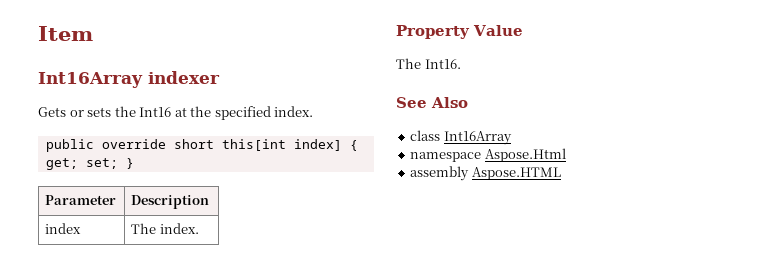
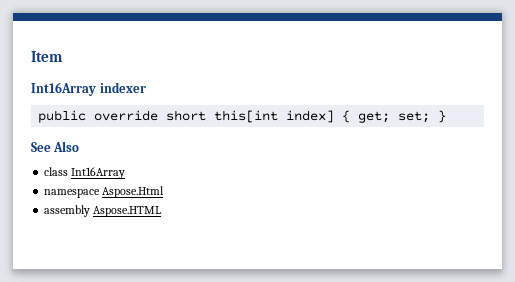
[38,106,314,120] // Gets or sets the Int16 at the specified index. -> (146, 87) none
[45,195,117,205] [131,195,210,209] [45,223,82,234] [131,223,199,234] [396,25,523,39] [396,58,461,69] // Parameter | Description // index | The index. // Property Value // The Int16. -> (447, 116) none

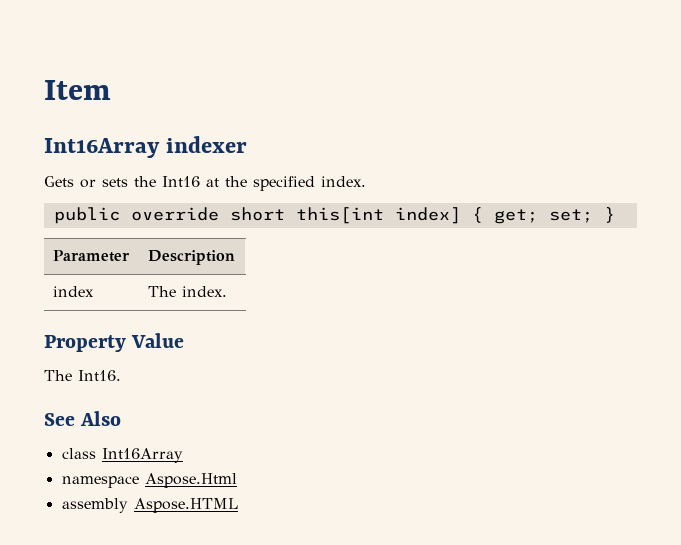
(146, 87) none -> [44,176,366,191] // Gets or sets the Int16 at the specified index.
(447, 116) none -> [53,250,131,262] [148,250,236,265] [53,286,95,297] [148,286,228,297] [44,333,185,352] [44,370,121,381] // Parameter | Description // index | The index. // Property Value // The Int16.

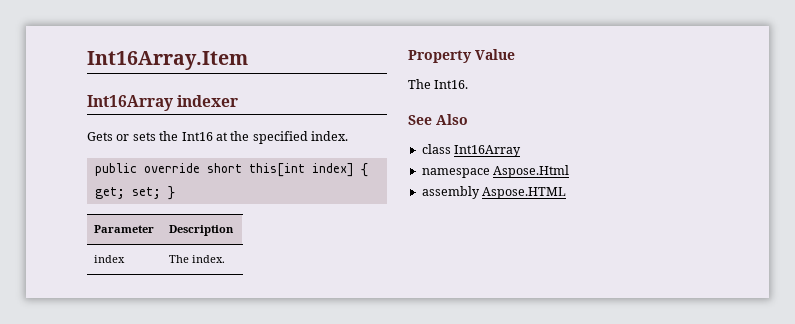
[44,80,111,100] Item -> [87,51,248,70] Int16Array.Item

